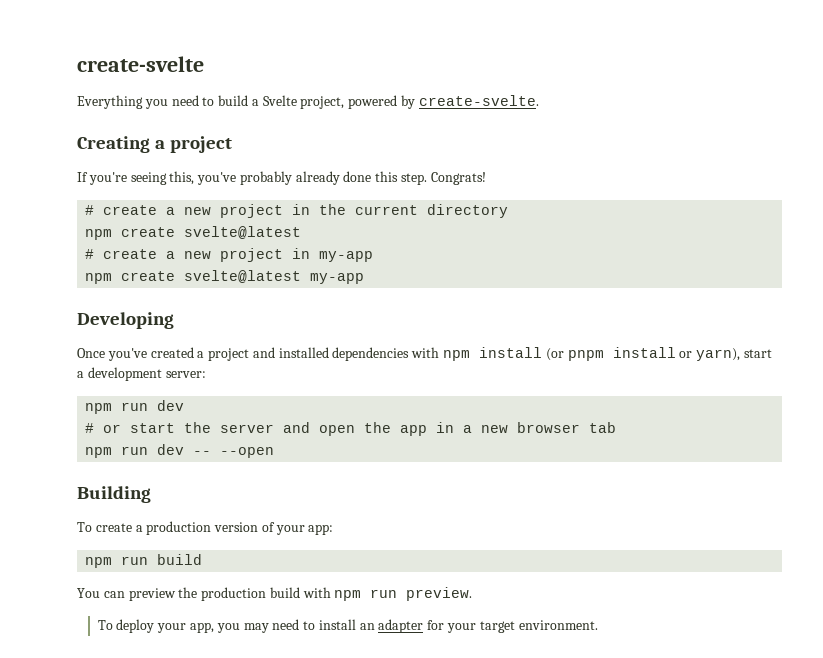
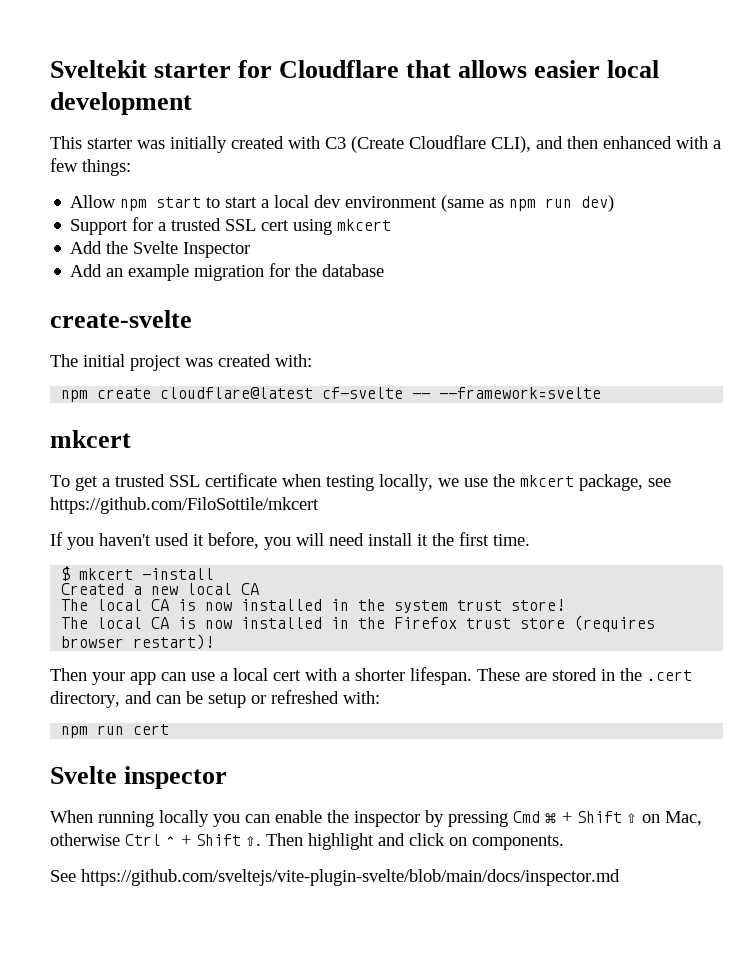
[77,56,204,72] [77,95,539,109] [77,136,233,153] [77,171,486,185] [85,204,509,218] [85,226,302,240] [85,248,374,262] [85,270,365,284] [77,312,174,329] [77,347,772,361] [77,367,206,381] [85,400,185,414] [85,422,617,436] [85,444,275,458] [77,486,151,503] [77,521,334,535] [85,554,203,568] [77,587,473,601] [97,619,598,633] create-svelte // Everything you need to build a Svelte project, powered by create-svelte. // Creating a project // If you're seeing this, you've probably already done this step. Congrats! // # create a new project in the current directory // npm create svelte@latest // # create a new project in my-app // npm create svelte@latest my-app // Developing // Once you've created a project and installed dependencies with npm install (or pnpm install or yarn), start a development server: // npm run dev // # or start the server and open the app in a new browser tab // npm run dev -- --open // Building // To create a production version of your app: // npm run build // You can preview the production build with npm run preview. // To deploy your app, you may need to install an adapter for your target environment. -> [50,60,660,78] [50,92,192,115] [50,135,721,153] [50,158,131,176] [70,195,615,212] [70,217,392,235] [70,241,251,258] [70,263,385,281] [50,310,192,328] [50,354,312,371] [61,387,602,402] [50,430,131,448] [50,473,671,491] [50,497,319,514] [50,532,530,550] [61,566,215,581] [61,583,260,595] [61,599,566,613] [61,615,656,632] [61,634,215,650] [50,667,692,685] [50,690,380,708] [61,724,170,738] [50,766,228,789] [50,810,702,827] [50,833,564,850] [50,869,620,886] Sveltekit starter for Cloudflare that allows easier local development // This starter was initially created with C3 (Create Cloudflare CLI), and then enhanced with a few things: // Allow npm start to start a local dev environment (same as npm run dev) // Support for a trusted SSL cert using mkcert // Add the Svelte Inspector // Add an example migration for the database // create-svelte // The initial project was created with: // npm create cloudflare@latest cf-svelte -- --framework=svelte // mkcert // To get a trusted SSL certificate when testing locally, we use the mkcert package, see https://github.com/FiloSottile/mkcert // If you haven't used it before, you will need install it the first time. // $ mkcert -install // Created a new local CA // The local CA is now installed in the system trust store! // The local CA is now installed in the Firefox trust store (requires browser restart)! // Then your app can use a local cert with a shorter lifespan. These are stored in the .cert directory, and can be setup or refreshed with: // npm run cert // Svelte inspector // When running locally you can enable the inspector by pressing Cmd ⌘ + Shift ⇧ on Mac, otherwise Ctrl ⌃ + Shift ⇧. Then highlight and click on components. // See https://github.com/sveltejs/vite-plugin-svelte/blob/main/docs/inspector.md

